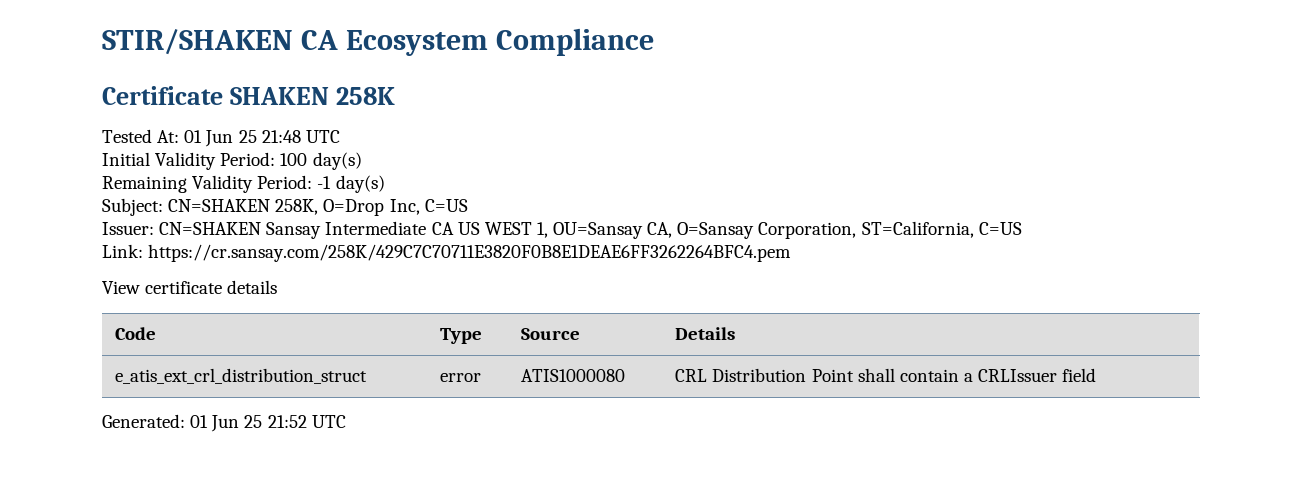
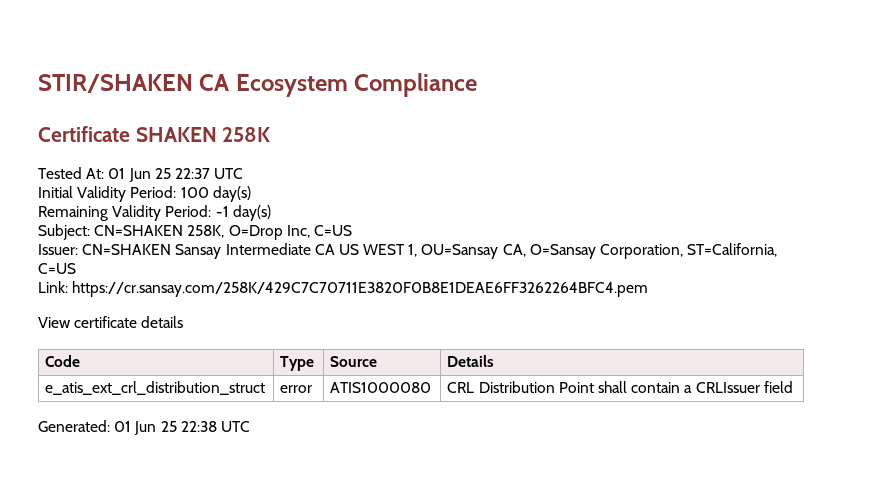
[261,130,301,143] 21:48 -> [174,168,210,179] 22:37
[267,415,307,428] 21:52 -> [180,421,217,432] 22:38

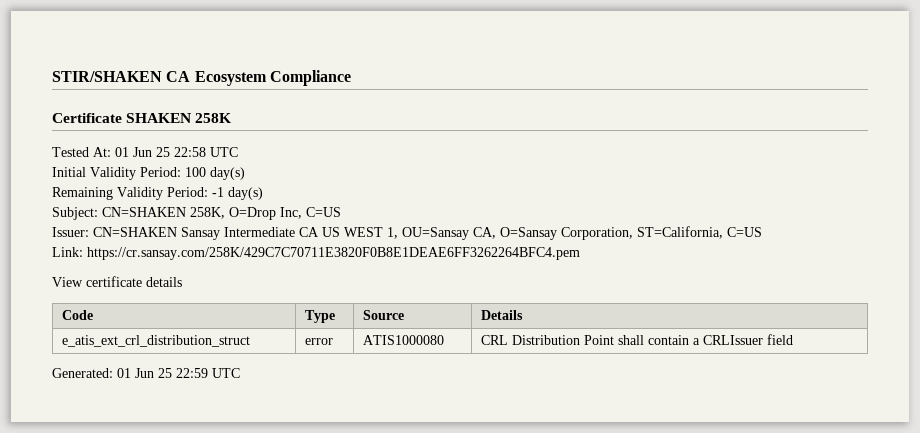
[174,168,210,179] 22:37 -> [174,147,206,157] 22:58
[180,421,217,432] 22:38 -> [176,368,208,378] 22:59

